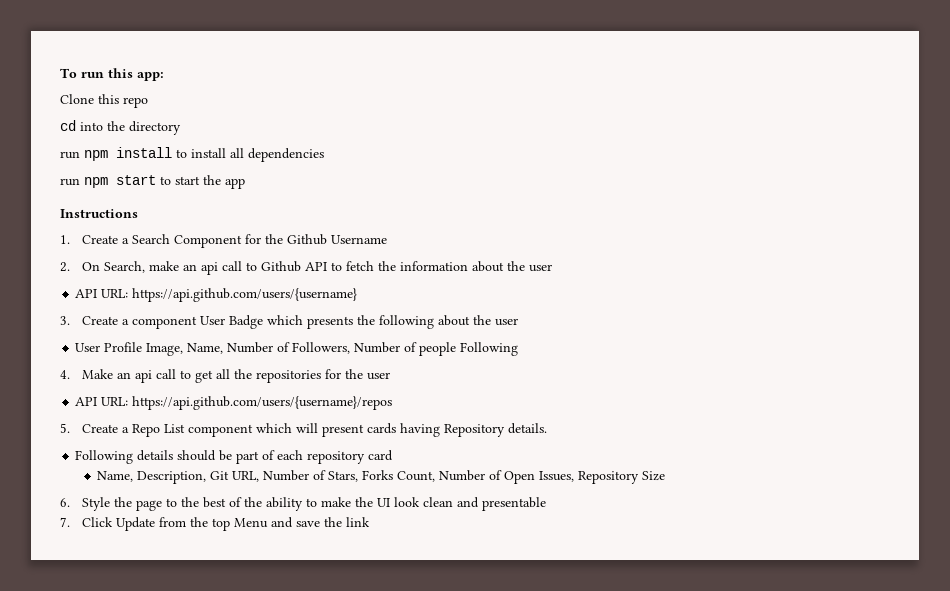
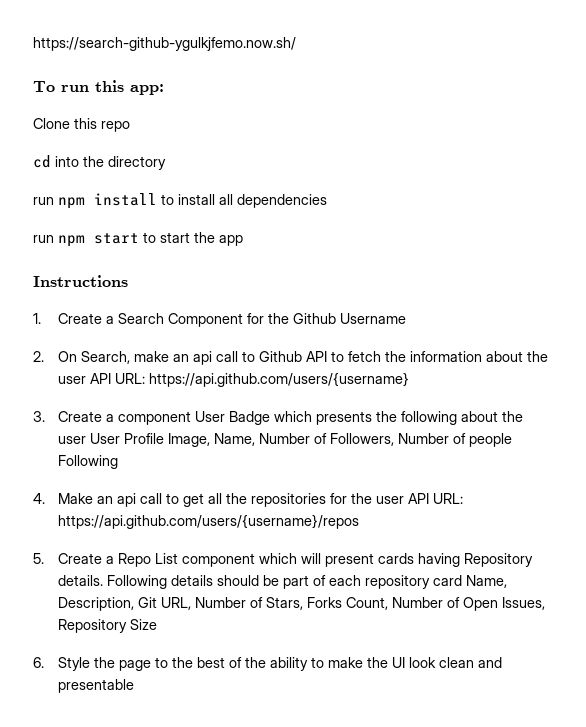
(60, 73) none -> [33,37,296,51] https://search-github-ygulkjfemo.now.sh/ //
(552, 268) // -> (86, 380) none
(518, 322) // -> (86, 440) none
(390, 376) // -> (404, 500) none
(547, 428) // -> (103, 580) none
(394, 455) // -> (462, 580) none
[60,517,370,531] // 7. Click Update from the top Menu and save the link -> (134, 686) none

